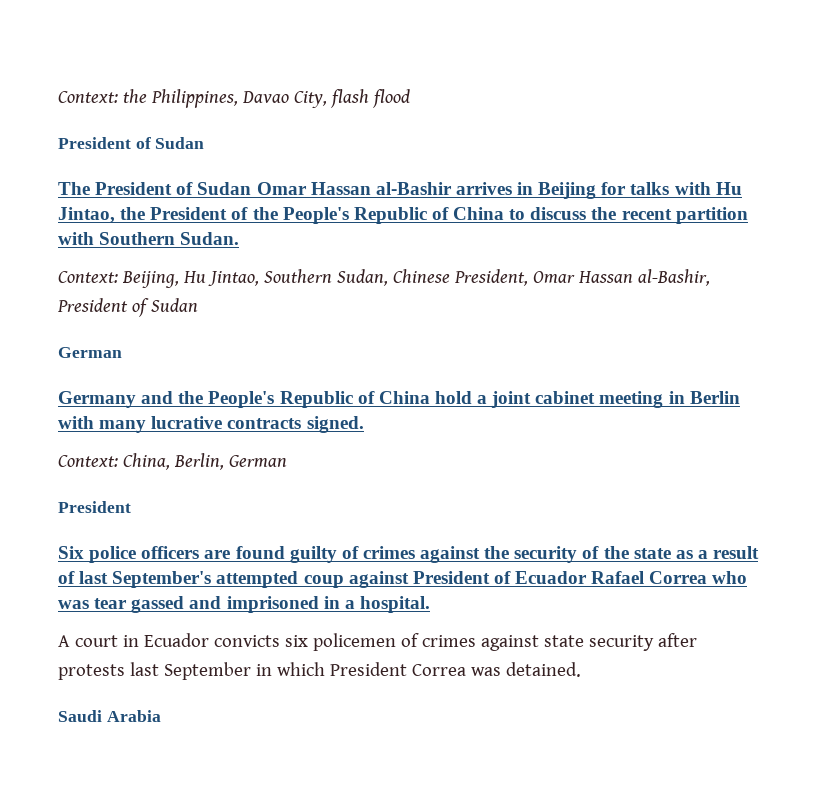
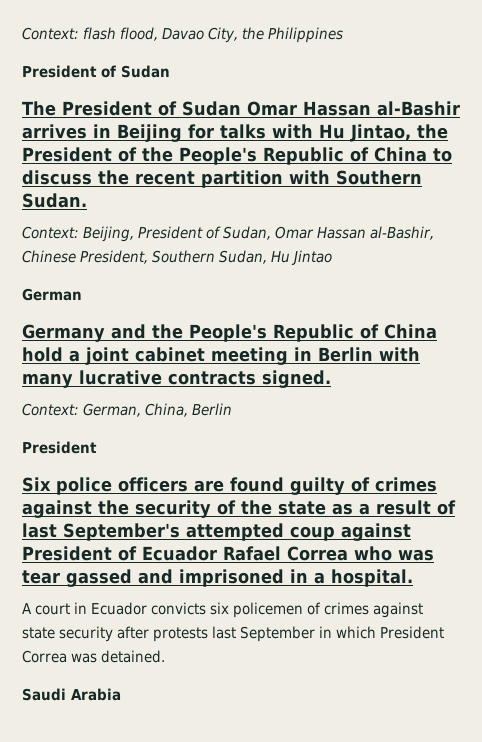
[58,89,410,108] Context: the Philippines, Davao City, flash flood -> [22,27,344,43] Context: flash flood, Davao City, the Philippines
[182,269,710,286] [57,298,198,317] Hu Jintao, Southern Sudan, Chinese President, Omar Hassan al-Bashir, President of Sudan -> [138,226,435,240] [22,250,333,265] President of Sudan, Omar Hassan al-Bashir, Chinese President, Southern Sudan, Hu Jintao
[122,453,287,470] China, Berlin, German -> [83,403,233,417] German, China, Berlin

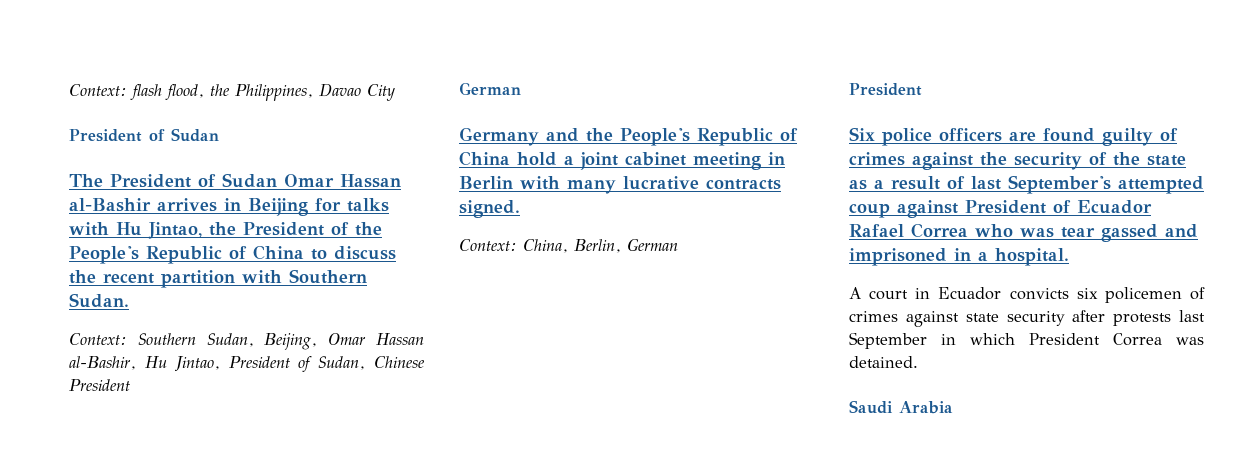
[162,27,344,43] Davao City, the Philippines -> [210,83,395,101] the Philippines, Davao City
[83,226,435,242] [22,250,333,265] Beijing, President of Sudan, Omar Hassan al-Bashir, Chinese President, Southern Sudan, Hu Jintao -> [137,333,424,350] [69,356,425,373] [69,379,130,391] Southern Sudan, Beijing, Omar Hassan al-Bashir, Hu Jintao, President of Sudan, Chinese President
[83,403,233,417] German, China, Berlin -> [523,238,678,253] China, Berlin, German

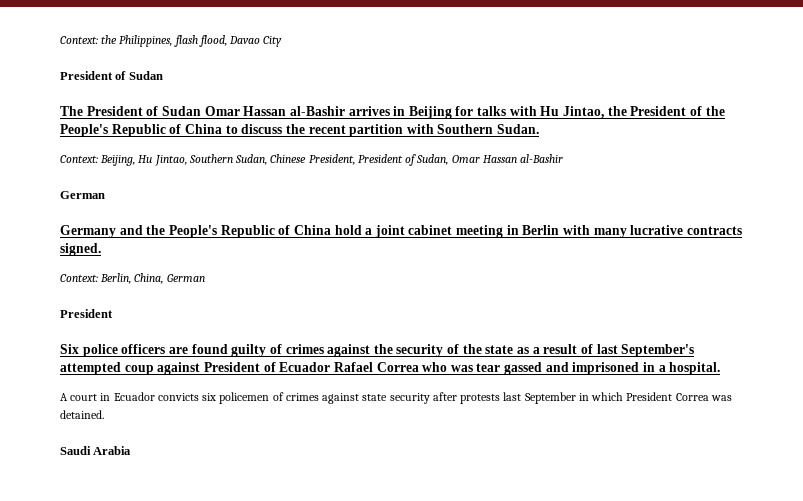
[69,84,313,101] Context: flash flood, the Philippines, -> [60,35,227,47] Context: the Philippines, flash flood,
[137,333,424,350] [69,356,425,373] [69,379,130,391] Southern Sudan, Beijing, Omar Hassan al-Bashir, Hu Jintao, President of Sudan, Chinese President -> [100,154,564,166] Beijing, Hu Jintao, Southern Sudan, Chinese President, President of Sudan, Omar Hassan al-Bashir
[523,239,621,253] China, Berlin, -> [100,273,164,284] Berlin, China,

